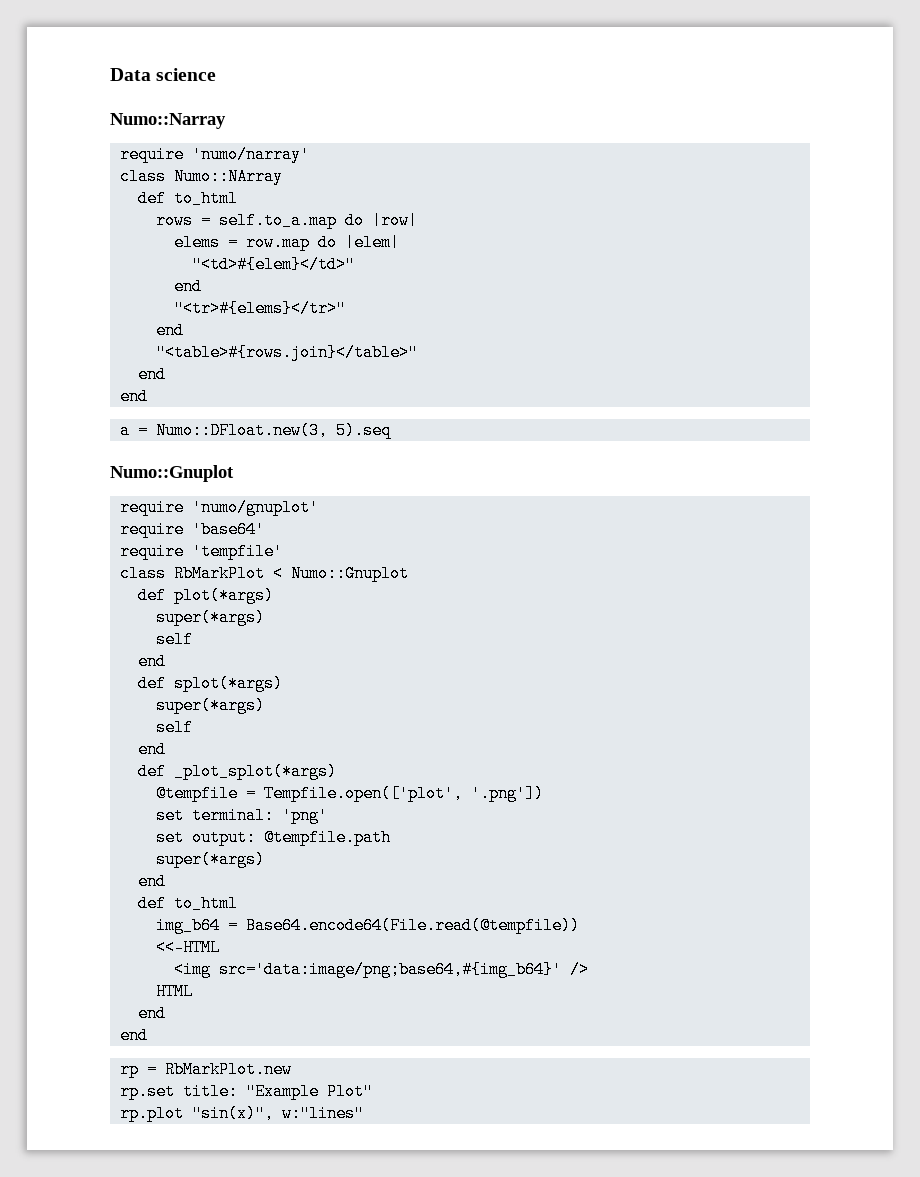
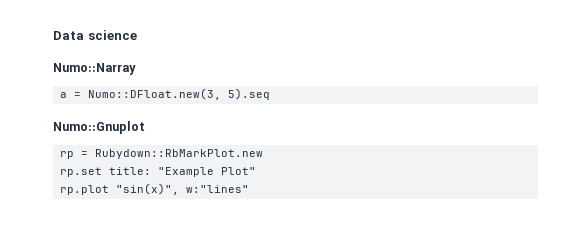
[120,146,311,163] [120,168,284,185] [138,190,239,207] [156,212,419,229] [174,234,401,251] [192,256,356,273] [174,278,203,295] [174,300,347,317] [156,322,185,339] [156,344,419,361] [138,366,167,383] [120,388,149,405] // require 'numo/narray' // class Numo::NArray // def to_html // rows = self.to_a.map do |row| // elems = row.map do |elem| // "<td>#{elem}</td>" // end // "<tr>#{elems}</tr>" // end // "<table>#{rows.join}</table>" // end // end -> (136, 69) none
[120,499,320,516] [120,521,266,538] [120,543,284,560] [120,565,410,582] [138,587,275,604] [156,609,266,626] [156,631,194,648] [138,653,167,670] [138,675,284,692] [156,697,266,714] [156,719,194,736] [138,741,167,758] [138,763,338,780] [156,785,545,802] [156,807,329,824] [156,829,392,846] [156,851,266,868] [138,873,167,890] [138,895,239,912] [156,917,581,934] [156,939,221,956] [174,961,590,978] [156,983,194,1000] [138,1005,167,1022] [120,1027,149,1044] // require 'numo/gnuplot' // require 'base64' // require 'tempfile' // class RbMarkPlot < Numo::Gnuplot // def plot(*args) // super(*args) // self // end // def splot(*args) // super(*args) // self // end // def _plot_splot(*args) // @tempfile = Tempfile.open(['plot', '.png']) // set terminal: 'png' // set output: @tempfile.path // super(*args) // end // def to_html // img_b64 = Base64.encode64(File.read(@tempfile)) // <<-HTML // <img src='data:image/png;base64,#{img_b64}' /> // HTML // end // end -> (145, 127) none
[165,1061,293,1078] RbMarkPlot.new -> [94,149,263,159] Rubydown::RbMarkPlot.new

